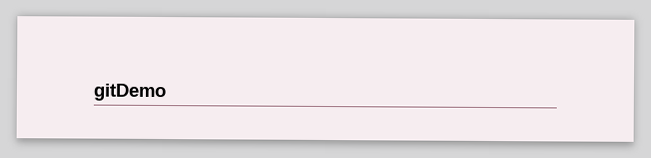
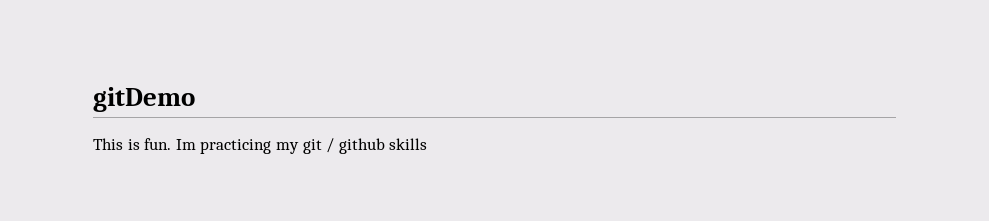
(166, 92) none -> [93,138,428,154] // This is fun. Im practicing my git / github skills

